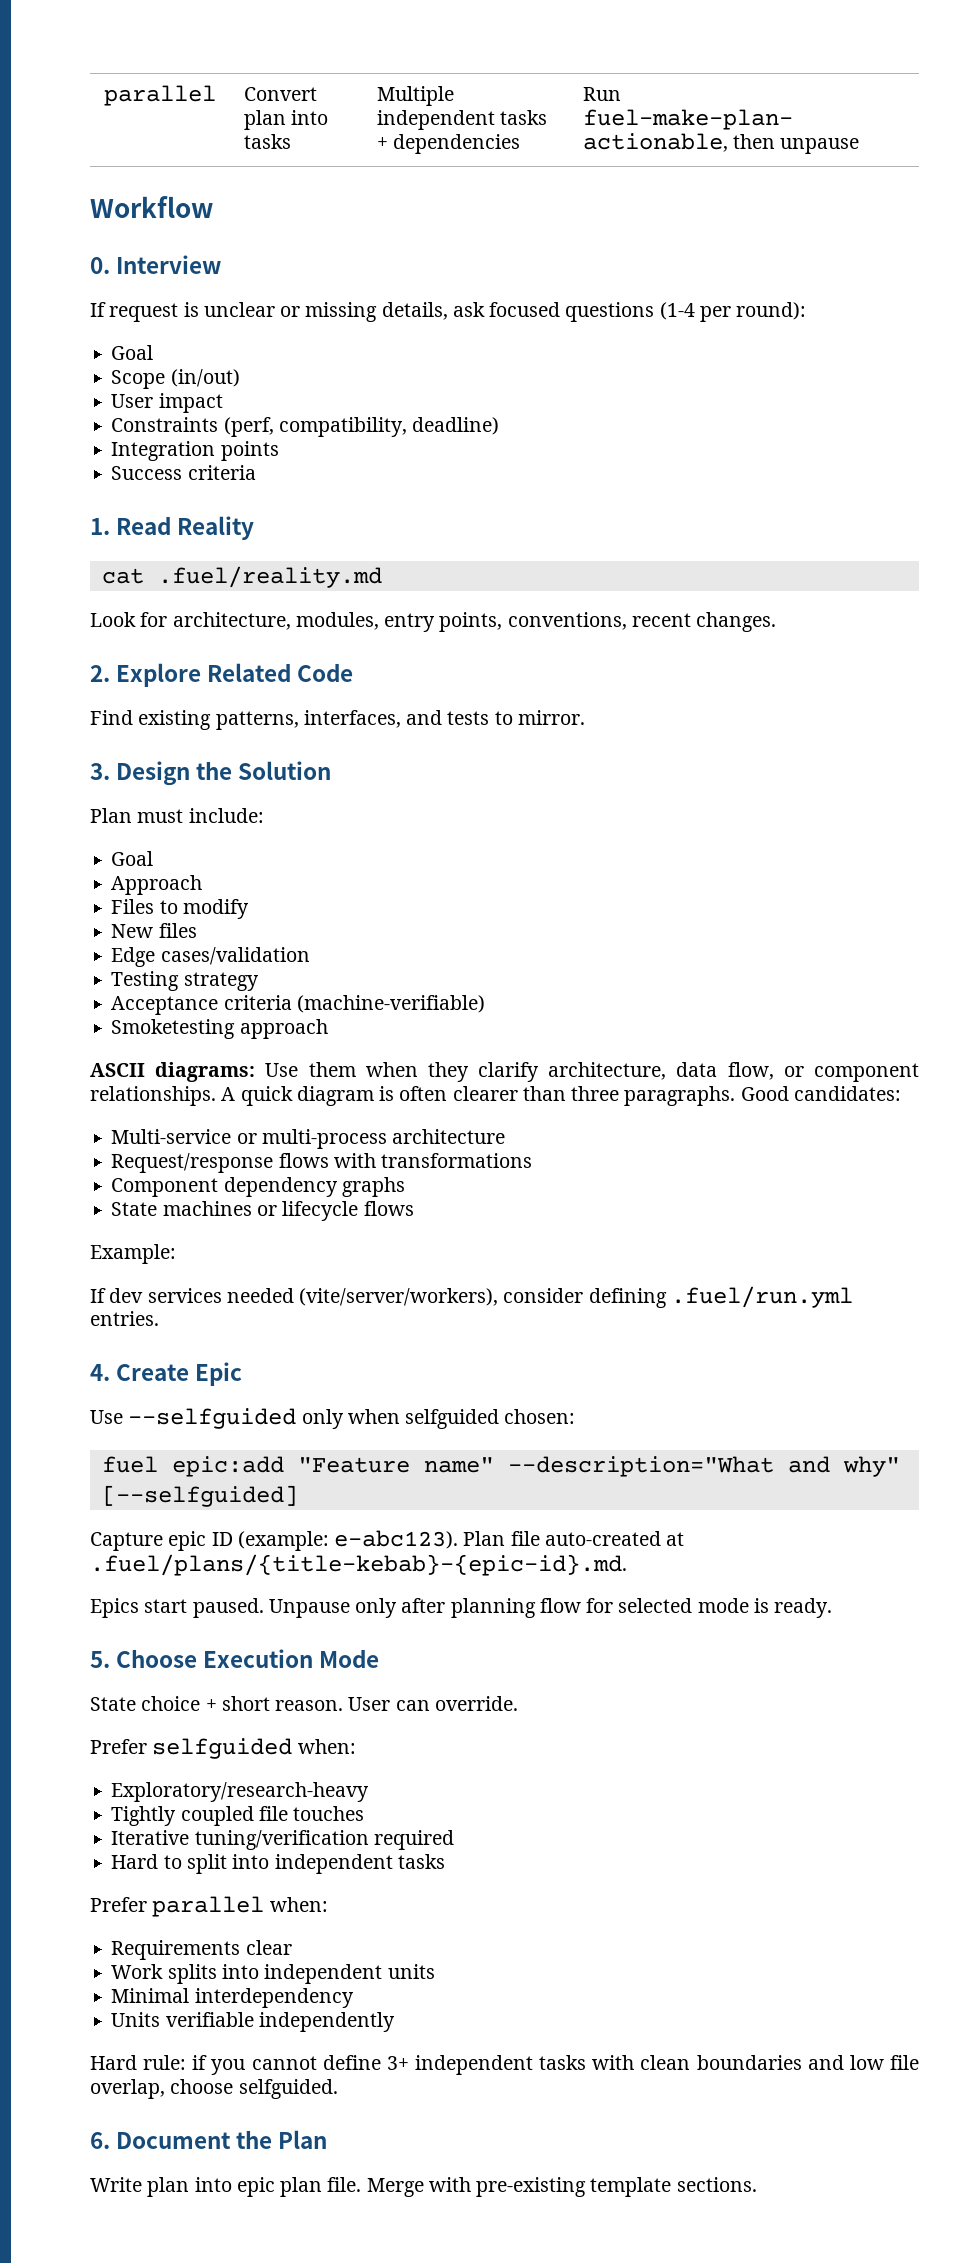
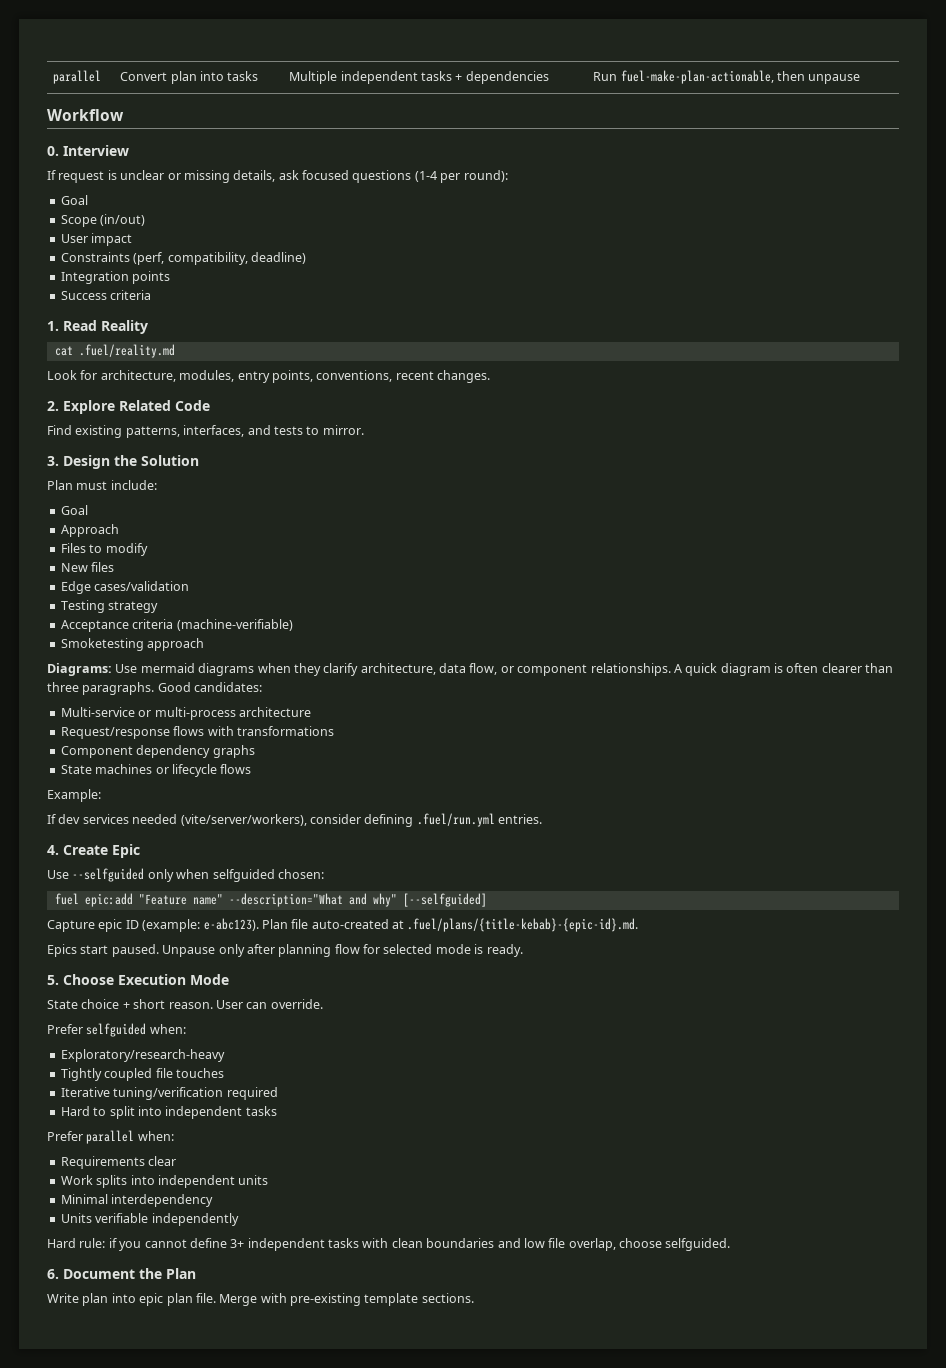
[90,1062,356,1082] ASCII diagrams: Use them -> [47,663,255,676] Diagrams: Use mermaid diagrams

